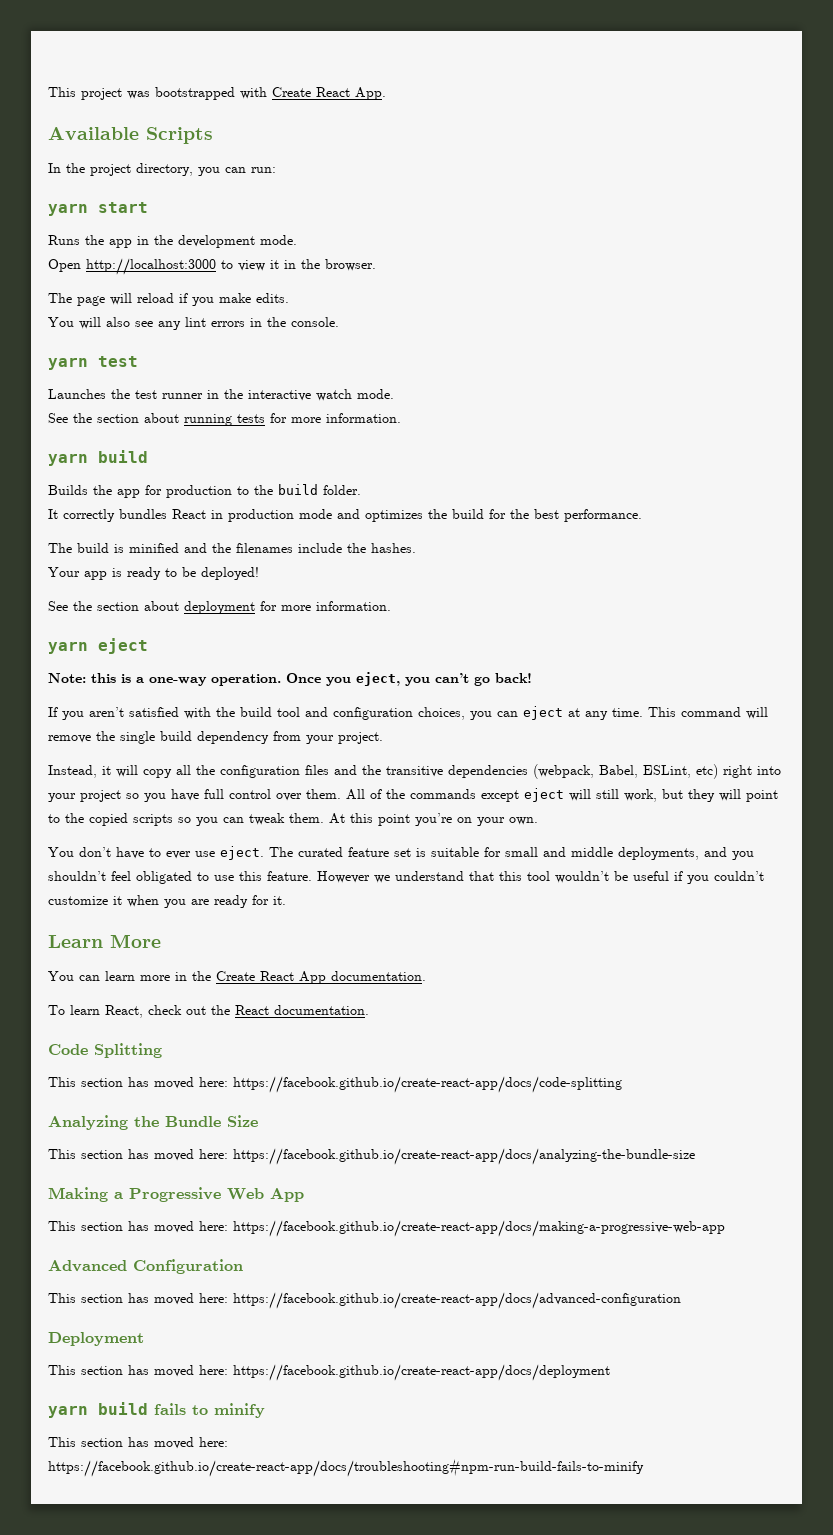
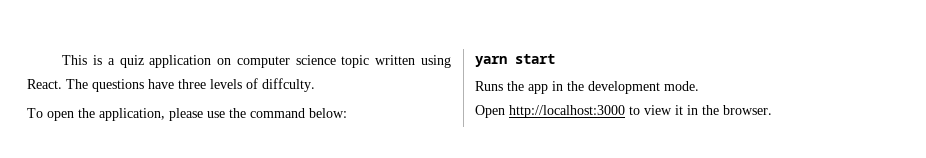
[48,87,386,100] [48,127,213,144] [48,163,276,176] This project was bootstrapped with Create React App. // Available Scripts // In the project directory, you can run: -> [62,55,452,68] [27,78,315,92] [27,108,347,121] This is a quiz application on computer science topic written using React. The questions have three levels of diffculty. // To open the application, please use the command below:
[48,293,289,306] [48,317,339,330] [48,356,138,370] [48,389,394,401] [48,413,401,426] [48,450,148,466] [48,484,361,498] [48,509,642,522] [48,543,416,553] [48,567,259,580] [48,601,391,614] [48,638,148,654] [48,672,532,686] [48,706,768,720] [48,731,383,744] [48,764,781,779] [48,788,778,802] [48,813,538,826] [48,846,754,860] [48,871,764,884] [48,895,286,908] [48,934,161,948] [48,971,426,984] [48,1005,369,1018] [48,1043,162,1058] [48,1076,622,1093] [48,1115,258,1130] [48,1148,695,1165] [48,1187,304,1202] [48,1220,725,1237] [48,1259,243,1274] [48,1292,681,1309] [48,1332,144,1346] [48,1364,610,1381] [48,1402,265,1418] [48,1437,228,1449] [48,1459,644,1477] // The page will reload if you make edits. // You will also see any lint errors in the console. // yarn test // Launches the test runner in the interactive watch mode. // See the section about running tests for more information. // yarn build // Builds the app for production to the build folder. // It correctly bundles React in production mode and optimizes the build for the best performance. // The build is minified and the filenames include the hashes. // Your app is ready to be deployed! // See the section about deployment for more information. // yarn eject // Note: this is a one-way operation. Once you eject, you can’t go back! // If you aren’t satisfied with the build tool and configuration choices, you can eject at any time. This command will remove the single build dependency from your project. // Instead, it will copy all the configuration files and the transitive dependencies (webpack, Babel, ESLint, etc) right into your project so you have full control over them. All of the commands except eject will still work, but they will point to the copied scripts so you can tweak them. At this point you’re on your own. // You don’t have to ever use eject. The curated feature set is suitable for small and middle deployments, and you shouldn’t feel obligated to use this feature. However we understand that this tool wouldn’t be useful if you couldn’t customize it when you are ready for it. // Learn More // You can learn more in the Create React App documentation. // To learn React, check out the React documentation. // Code Splitting // This section has moved here: https://facebook.github.io/create-react-app/docs/code-splitting // Analyzing the Bundle Size // This section has moved here: https://facebook.github.io/create-react-app/docs/analyzing-the-bundle-size // Making a Progressive Web App // This section has moved here: https://facebook.github.io/create-react-app/docs/making-a-progressive-web-app // Advanced Configuration // This section has moved here: https://facebook.github.io/create-react-app/docs/advanced-configuration // Deployment // This section has moved here: https://facebook.github.io/create-react-app/docs/deployment // yarn build fails to minify // This section has moved here: https://facebook.github.io/create-react-app/docs/troubleshooting#npm-run-build-fails-to-minify -> (772, 110) none

